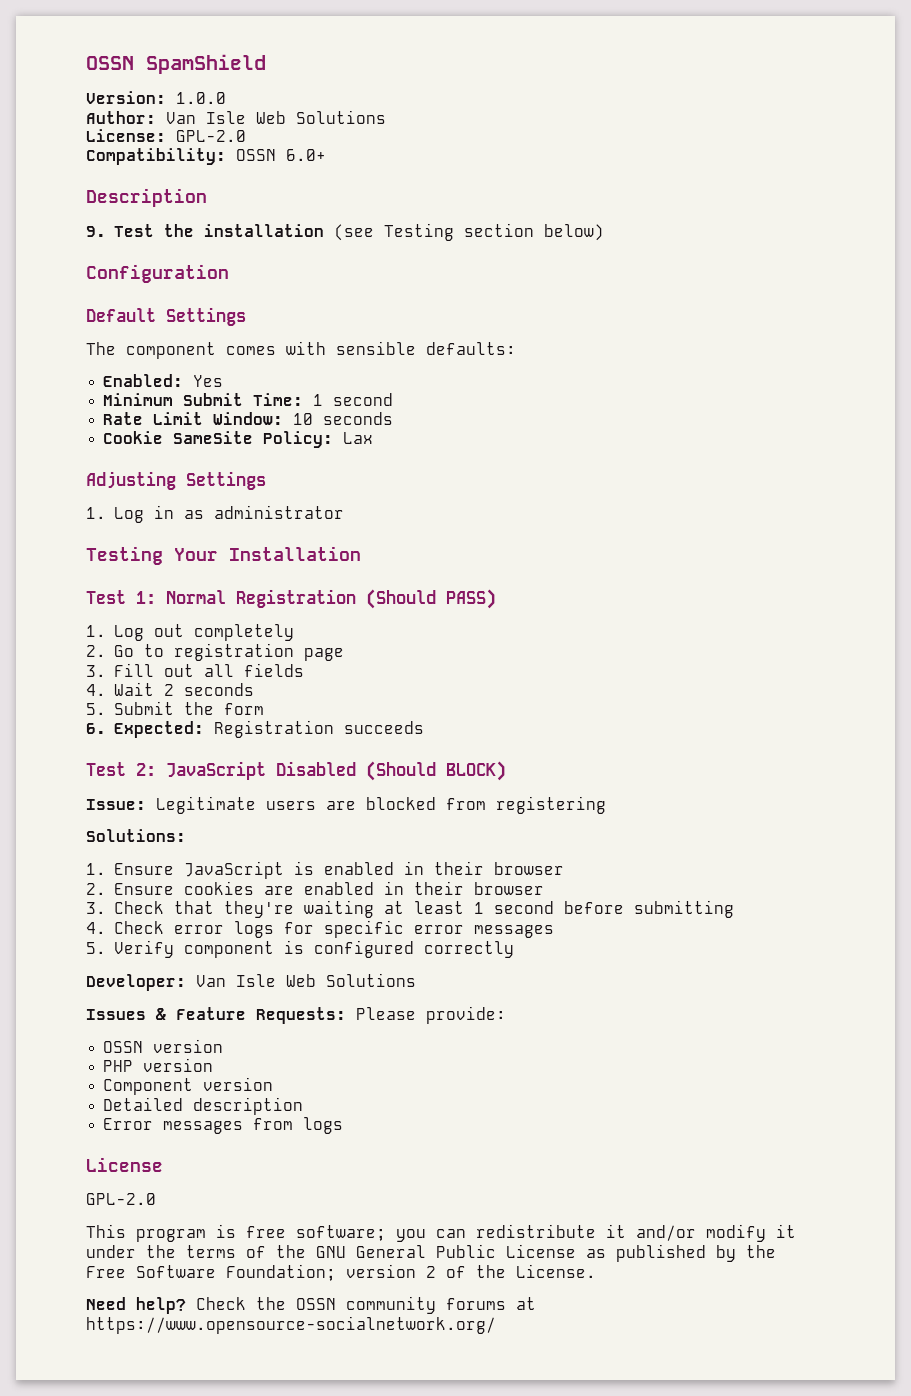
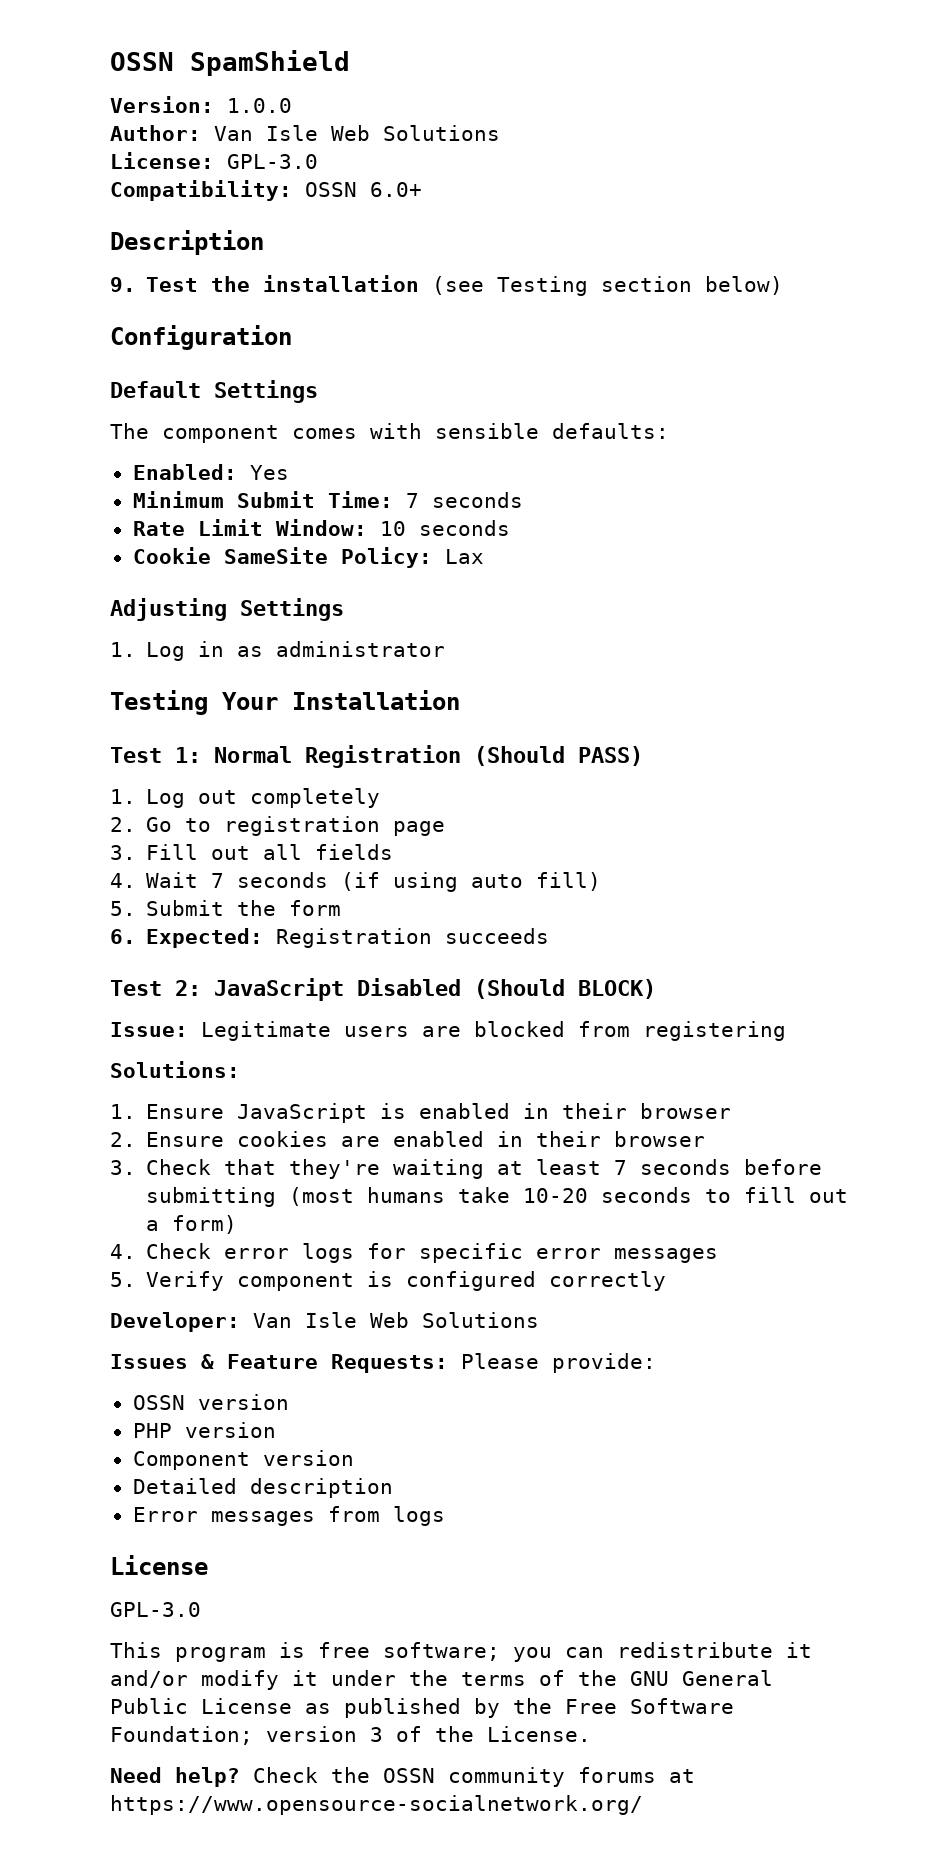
[176,130,246,142] GPL-2.0 -> [227,154,318,169] GPL-3.0
[313,393,394,406] 1 second -> [405,492,523,508] 7 seconds
[163,683,254,696] 2 seconds -> [211,872,602,892] 7 seconds (if using auto fill)
[473,901,554,914] 1 second -> [614,1159,732,1175] 7 seconds
(734, 909) none -> [289,1187,849,1206] [146,1215,238,1234] (most humans take 10-20 seconds to fill out a form)
[86,1193,156,1205] GPL-2.0 -> [110,1602,201,1617] GPL-3.0
[426,1266,436,1278] 2 -> [370,1727,383,1742] 3

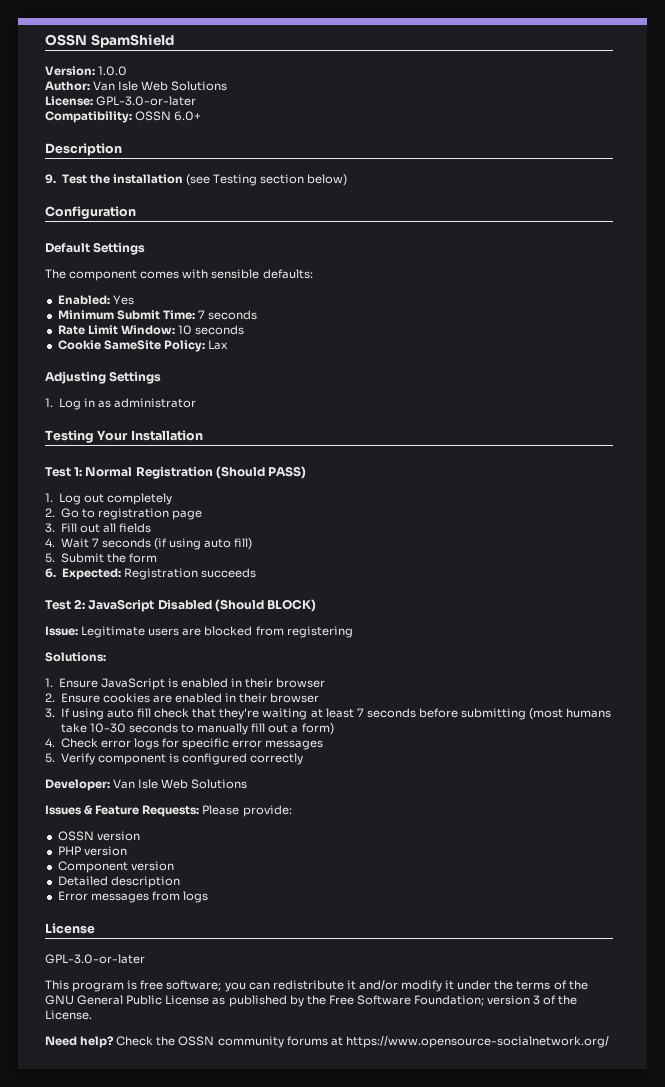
[227,154,318,169] GPL-3.0 -> [96,96,197,106] GPL-3.0-or-later
[146,1159,212,1175] Check -> [60,708,190,720] If using auto fill check
[523,1188,589,1203] 10-20 -> [89,723,126,733] 10-30
(732, 1196) none -> [197,723,249,735] manually
[110,1602,201,1617] GPL-3.0 -> [45,954,145,964] GPL-3.0-or-later

